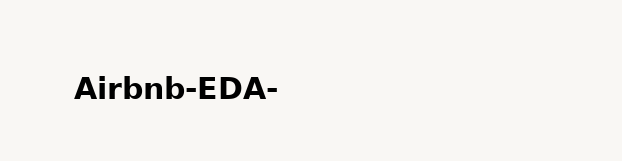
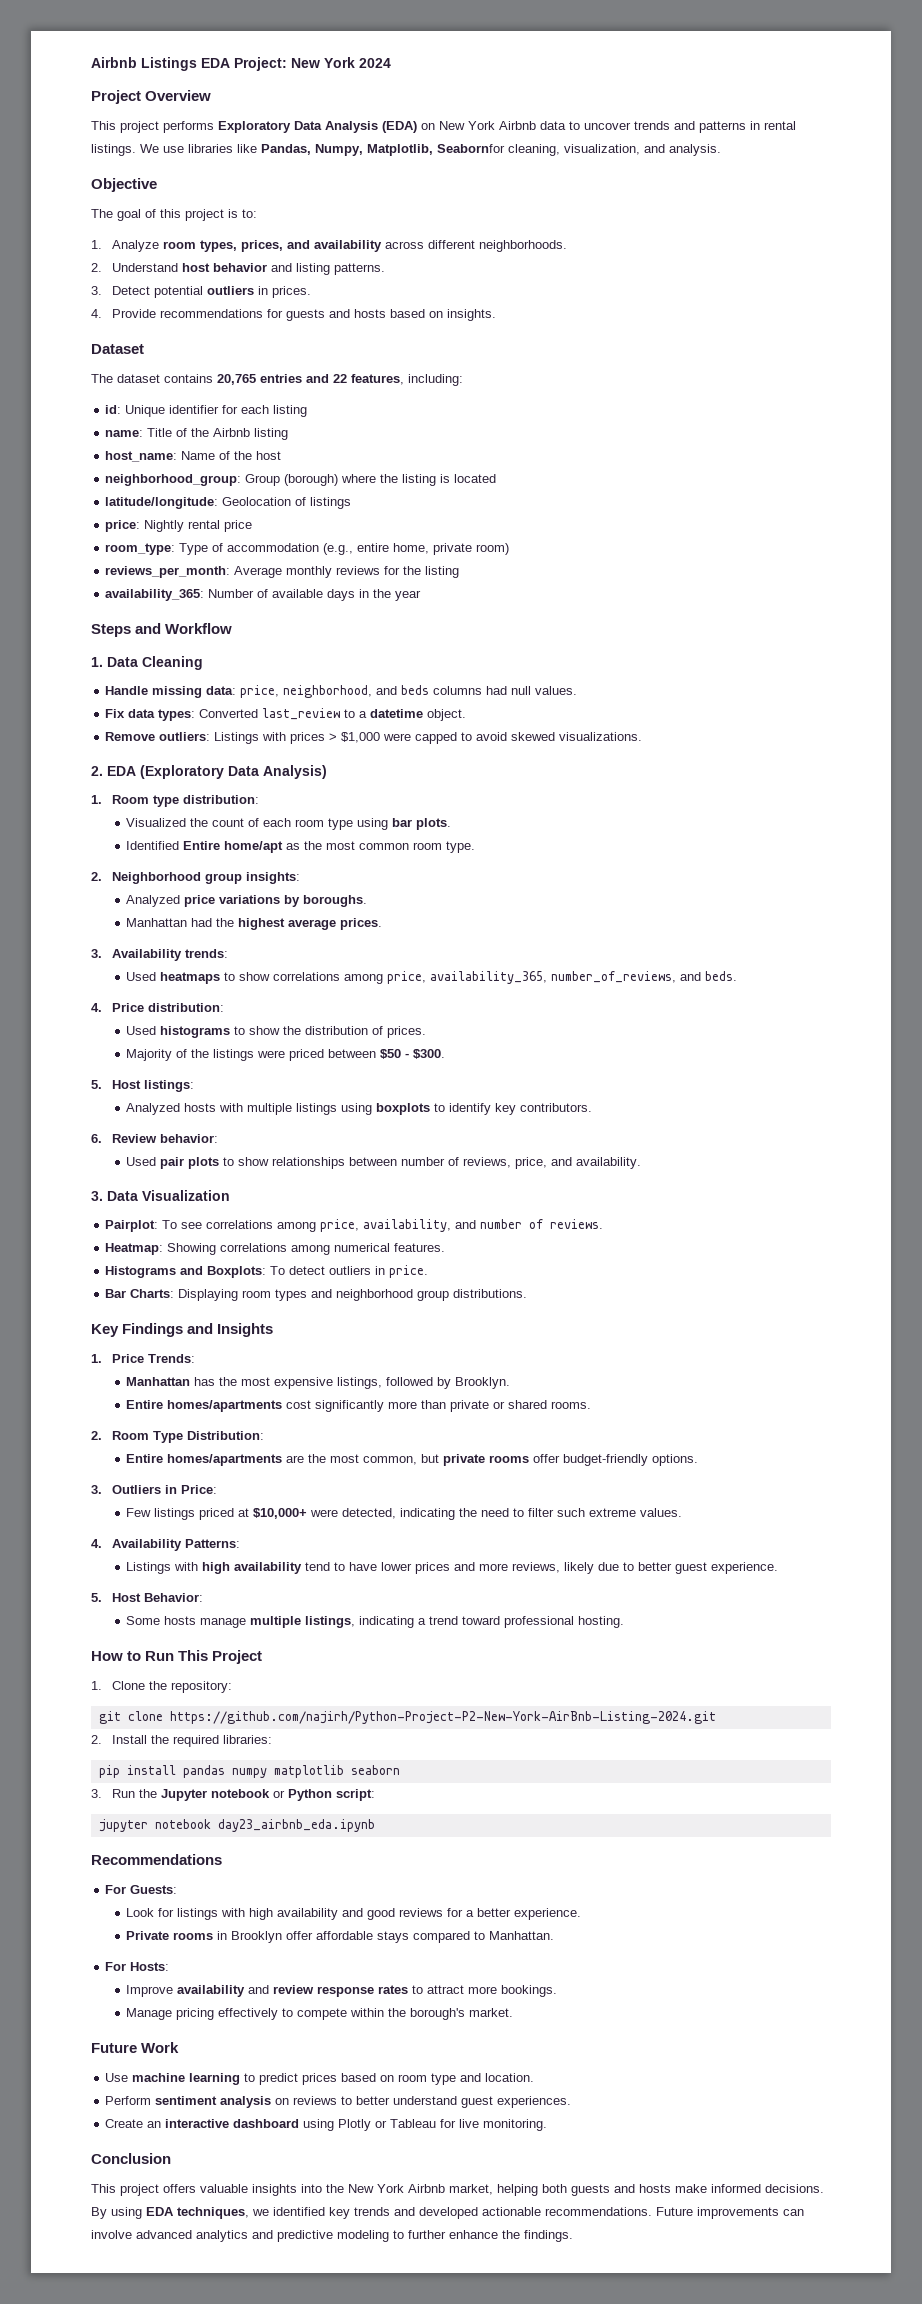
[74,76,278,99] Airbnb-EDA- -> [91,57,391,71] [91,90,212,104] [91,121,796,133] [91,144,721,156] [91,178,157,192] [91,209,257,221] [91,240,568,252] [91,263,386,275] [91,286,312,298] [91,309,497,321] [91,344,144,354] [91,374,463,386] [105,405,308,417] [105,428,289,440] [105,451,282,462] [105,474,497,486] [105,497,352,509] [105,520,253,532] [105,543,510,555] [105,566,460,578] [105,589,422,601] [91,623,233,637] [91,656,203,670] [105,685,578,698] [105,708,467,721] [105,732,643,744] [91,765,327,779] [91,795,260,807] [126,818,452,830] [126,841,476,853] [91,872,301,884] [126,895,368,907] [126,918,383,930] [91,949,229,961] [126,971,738,984] [91,1003,225,1012] [126,1026,427,1038] [126,1049,446,1061] [91,1080,195,1092] [126,1103,593,1115] [91,1134,219,1143] [126,1157,642,1169] [91,1190,230,1201] [105,1219,604,1232] [105,1243,446,1255] [105,1265,429,1278] [105,1289,528,1301] [91,1323,274,1337] [91,1354,196,1363] [126,1377,511,1389] [126,1400,592,1412] [91,1431,265,1443] [126,1454,699,1466] [91,1485,218,1494] [126,1508,683,1520] [91,1539,241,1551] [126,1562,779,1574] [91,1593,204,1602] [126,1616,625,1628] [91,1650,263,1664] [91,1681,233,1693] [98,1711,716,1724] [91,1735,273,1747] [98,1765,400,1778] [91,1789,376,1801] [98,1819,375,1832] [91,1854,222,1865] [105,1885,178,1894] [126,1908,582,1920] [126,1931,555,1943] [105,1962,170,1971] [126,1985,558,1997] [126,2008,514,2020] [91,2042,180,2053] [105,2073,535,2085] [105,2096,572,2108] [105,2119,548,2131] [91,2153,171,2164] [91,2184,824,2196] [91,2207,804,2219] [91,2230,573,2242] Airbnb Listings EDA Project: New York 2024 // Project Overview // This project performs Exploratory Data Analysis (EDA) on New York Airbnb data to uncover trends and patterns in rental listings. We use libraries like Pandas, Numpy, Matplotlib, Seabornfor cleaning, visualization, and analysis. // Objective // The goal of this project is to: // 1. Analyze room types, prices, and availability across different neighborhoods. // 2. Understand host behavior and listing patterns. // 3. Detect potential outliers in prices. // 4. Provide recommendations for guests and hosts based on insights. // Dataset // The dataset contains 20,765 entries and 22 features, including: // id: Unique identifier for each listing // name: Title of the Airbnb listing // host_name: Name of the host // neighborhood_group: Group (borough) where the listing is located // latitude/longitude: Geolocation of listings // price: Nightly rental price // room_type: Type of accommodation (e.g., entire home, private room) // reviews_per_month: Average monthly reviews for the listing // availability_365: Number of available days in the year // Steps and Workflow // 1. Data Cleaning // Handle missing data: price, neighborhood, and beds columns had null values. // Fix data types: Converted last_review to a datetime object. // Remove outliers: Listings with prices > $1,000 were capped to avoid skewed visualizations. // 2. EDA (Exploratory Data Analysis) // 1. Room type distribution: // Visualized the count of each room type using bar plots. // Identified Entire home/apt as the most common room type. // 2. Neighborhood group insights: // Analyzed price variations by boroughs. // Manhattan had the highest average prices. // 3. Availability trends: // Used heatmaps to show correlations among price, availability_365, number_of_reviews, and beds. // 4. Price distribution: // Used histograms to show the distribution of prices. // Majority of the listings were priced between $50 - $300. // 5. Host listings: // Analyzed hosts with multiple listings using boxplots to identify key contributors. // 6. Review behavior: // Used pair plots to show relationships between number of reviews, price, and availability. // 3. Data Visualization // Pairplot: To see correlations among price, availability, and number of reviews. // Heatmap: Showing correlations among numerical features. // Histograms and Boxplots: To detect outliers in price. // Bar Charts: Displaying room types and neighborhood group distributions. // Key Findings and Insights // 1. Price Trends: // Manhattan has the most expensive listings, followed by Brooklyn. // Entire homes/apartments cost significantly more than private or shared rooms. // 2. Room Type Distribution: // Entire homes/apartments are the most common, but private rooms offer budget-friendly options. // 3. Outliers in Price: // Few listings priced at $10,000+ were detected, indicating the need to filter such extreme values. // 4. Availability Patterns: // Listings with high availability tend to have lower prices and more reviews, likely due to better guest experience. // 5. Host Behavior: // Some hosts manage multiple listings, indicating a trend toward professional hosting. // How to Run This Project // 1. Clone the repository: // git clone https://github.com/najirh/Python-Project-P2-New-York-AirBnb-Listing-2024.git // 2. Install the required libraries: // pip install pandas numpy matplotlib seaborn // 3. Run the Jupyter notebook or Python script: // jupyter notebook day23_airbnb_eda.ipynb // Recommendations // For Guests: // Look for listings with high availability and good reviews for a better experience. // Private rooms in Brooklyn offer affordable stays compared to Manhattan. // For Hosts: // Improve availability and review response rates to attract more bookings. // Manage pricing effectively to compete within the borough's market. // Future Work // Use machine learning to predict prices based on room type and location. // Perform sentiment analysis on reviews to better understand guest experiences. // Create an interactive dashboard using Plotly or Tableau for live monitoring. // Conclusion // This project offers valuable insights into the New York Airbnb market, helping both guests and hosts make informed decisions. By using EDA techniques, we identified key trends and developed actionable recommendations. Future improvements can involve advanced analytics and predictive modeling to further enhance the findings.

